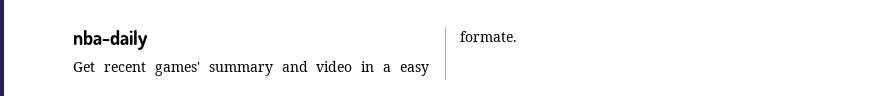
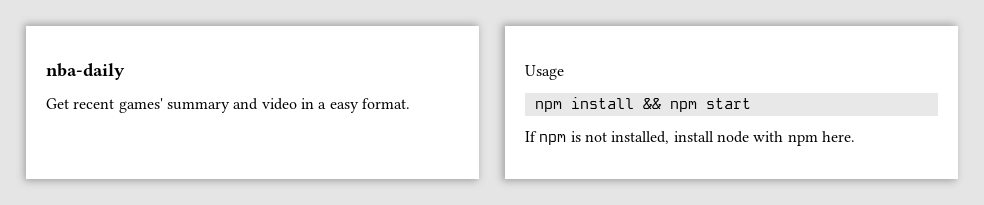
[460,31,517,42] formate. -> [361,98,410,109] [525,65,564,80] [534,97,751,112] [525,131,855,146] format. // Usage // npm install && npm start // If npm is not installed, install node with npm here.

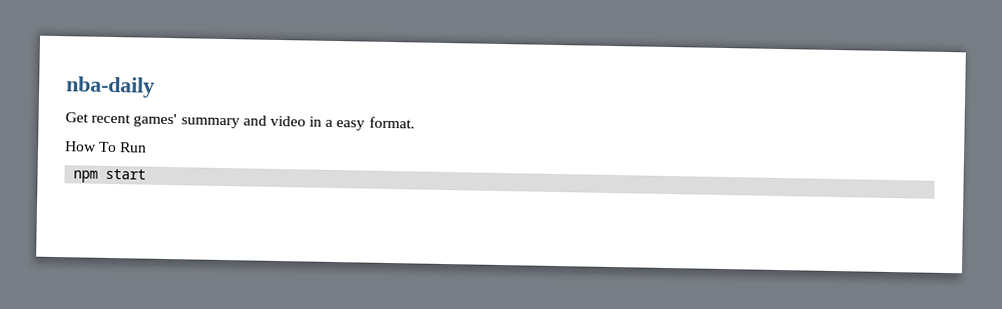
[525,65,564,80] [534,97,751,112] [525,131,855,146] Usage // npm install && npm start // If npm is not installed, install node with npm here. -> [64,141,148,153] [73,168,147,183] How To Run // npm start

